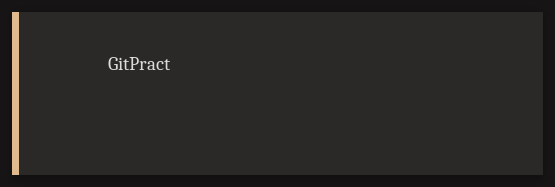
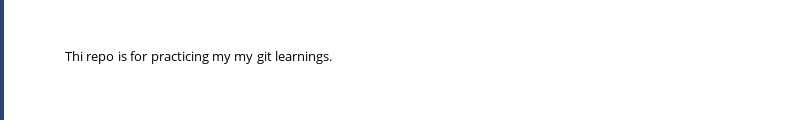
[108,57,171,70] GitPract -> [65,51,332,64] Thi repo is for practicing my my git learnings.

